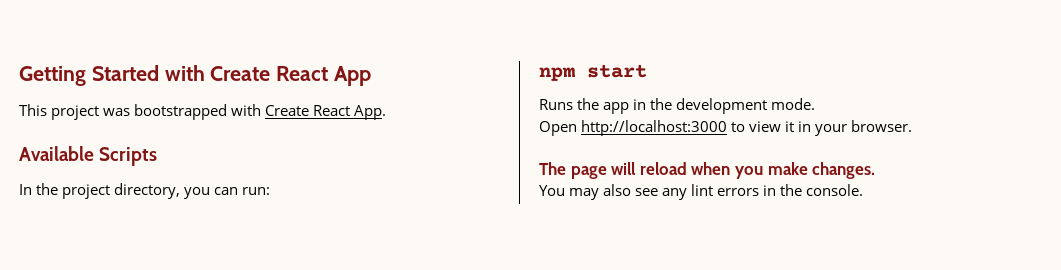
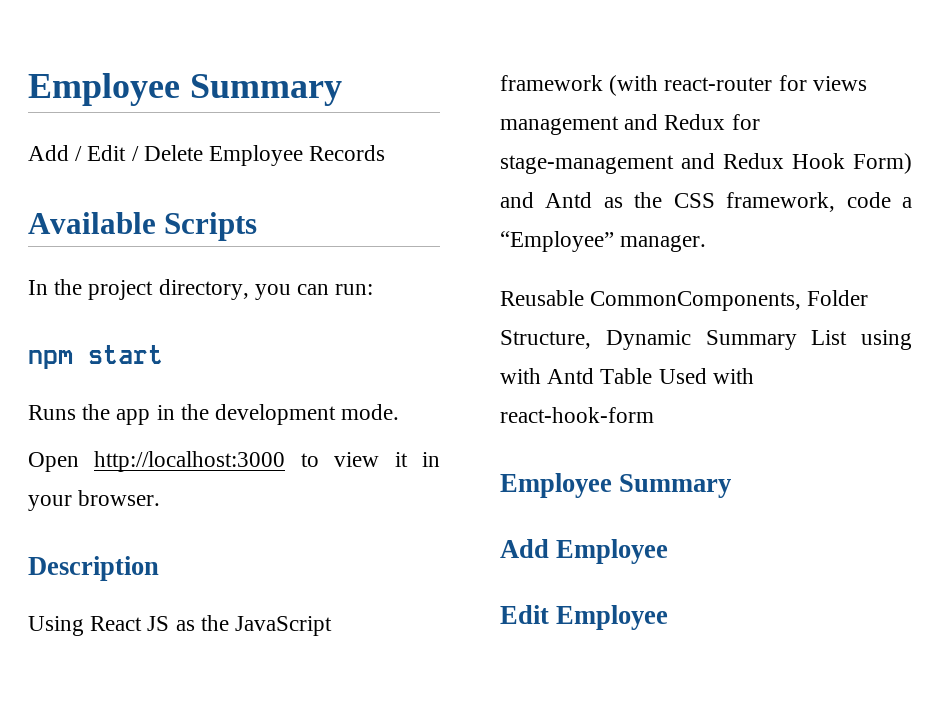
[19,65,372,86] [19,104,387,120] Getting Started with Create React App // This project was bootstrapped with Create React App. -> [28,73,342,106] [28,145,386,166] Employee Summary // Add / Edit / Delete Employee Records
[539,162,876,179] [539,184,864,200] The page will reload when you make changes. // You may also see any lint errors in the console. -> [28,556,159,581] [28,615,333,636] [500,75,867,96] [500,114,760,135] [500,153,912,174] [500,192,912,212] [500,231,707,252] [500,290,869,311] [500,330,912,350] [500,368,754,384] [500,407,654,423] [500,473,732,498] [500,539,669,564] [500,605,669,630] Description // Using React JS as the JavaScript framework (with react-router for views management and Redux for stage-management and Redux Hook Form) and Antd as the CSS framework, code a “Employee” manager. // Reusable CommonComponents, Folder Structure, Dynamic Summary List using with Antd Table Used with react-hook-form // Employee Summary // Add Employee // Edit Employee

